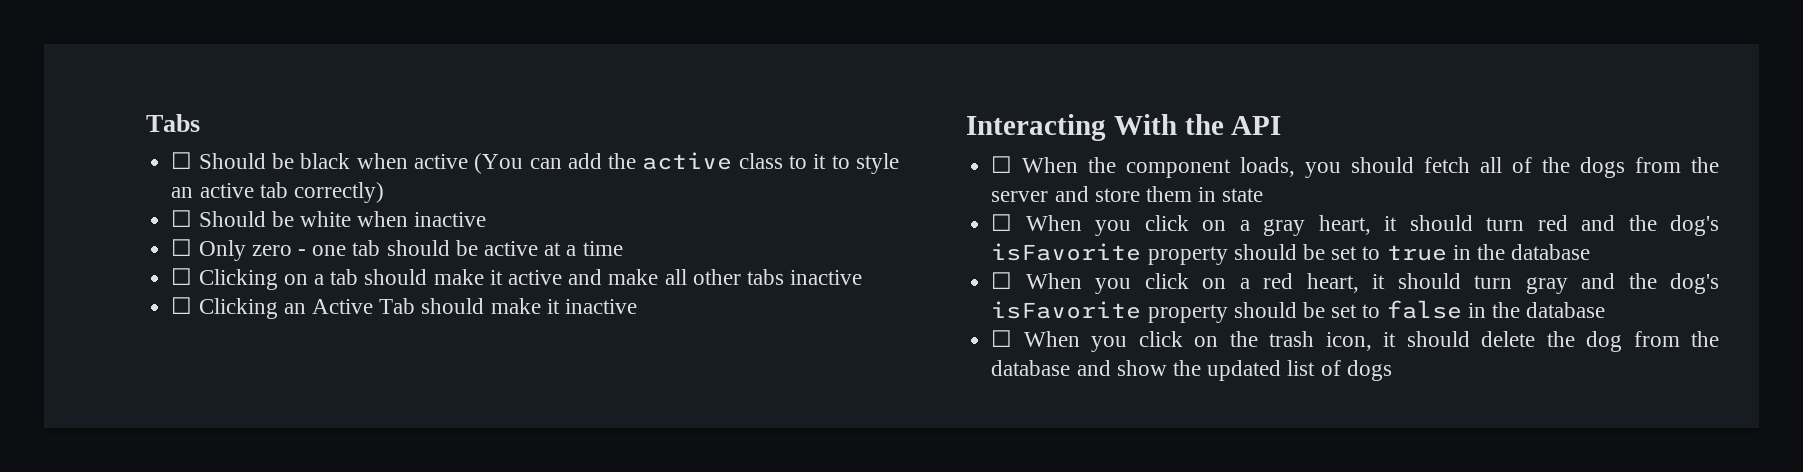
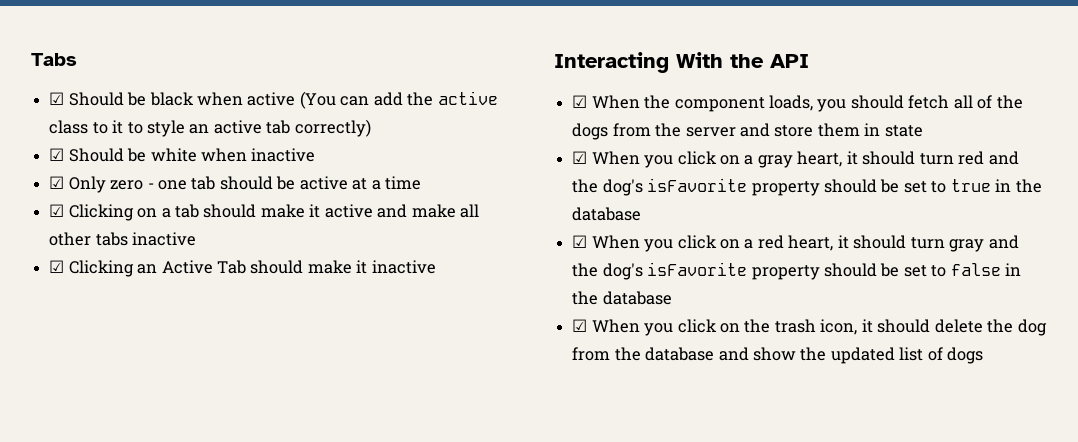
[171,152,193,169] ☐ -> [49,92,65,105] ☑
[171,210,193,227] ☐ -> [49,148,65,161] ☑
[171,239,193,256] ☐ -> [49,176,65,189] ☑
[171,268,193,285] ☐ -> [49,204,65,217] ☑
[171,297,193,314] ☐ -> [49,260,65,273] ☑
[991,156,1013,173] ☐ -> [572,95,588,108] ☑
[991,214,1013,231] ☐ -> [572,151,588,164] ☑
[991,272,1013,289] ☐ -> [572,235,588,248] ☑
[991,330,1013,347] ☐ -> [572,319,588,332] ☑

